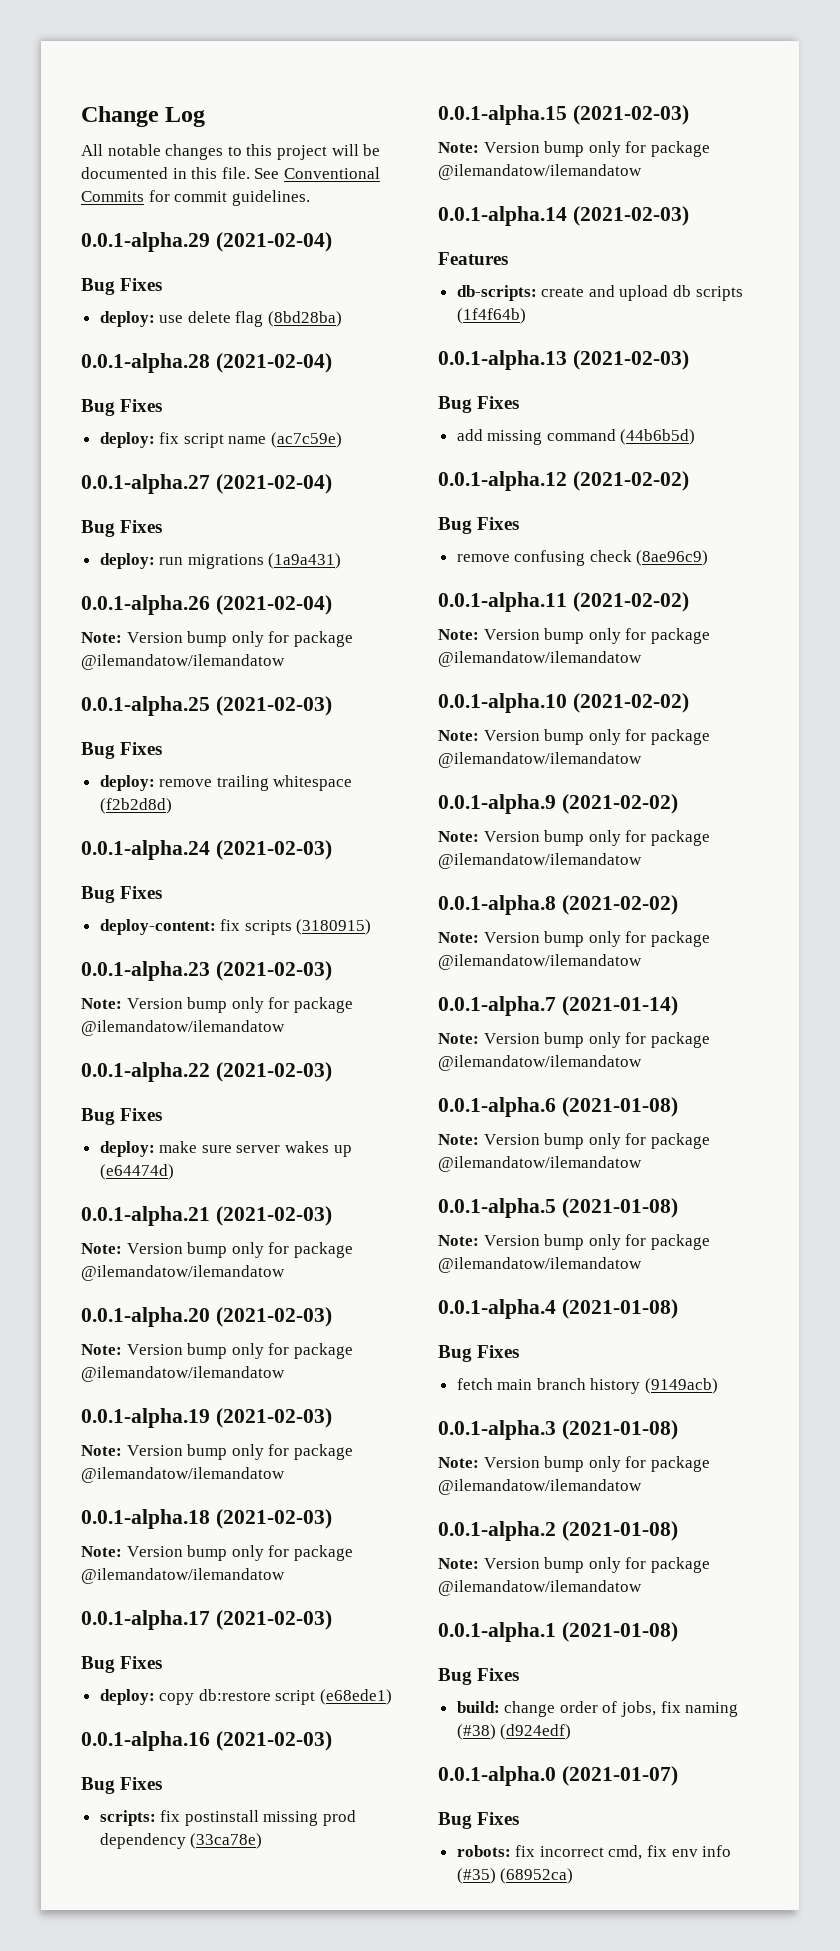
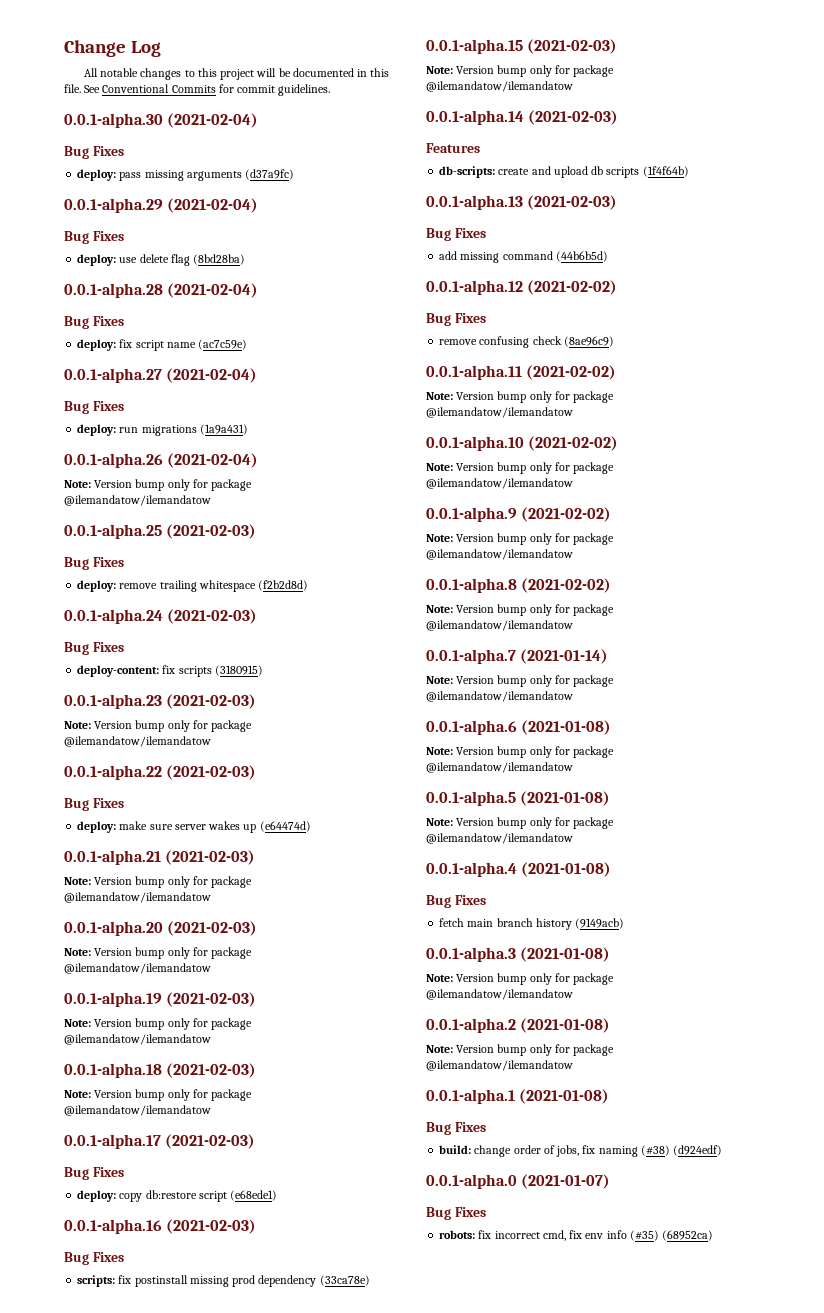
(310, 198) none -> [64,113,259,128] [64,146,124,159] [77,169,295,181] // 0.0.1-alpha.30 (2021-02-04) // Bug Fixes // deploy: pass missing arguments (d37a9fc)

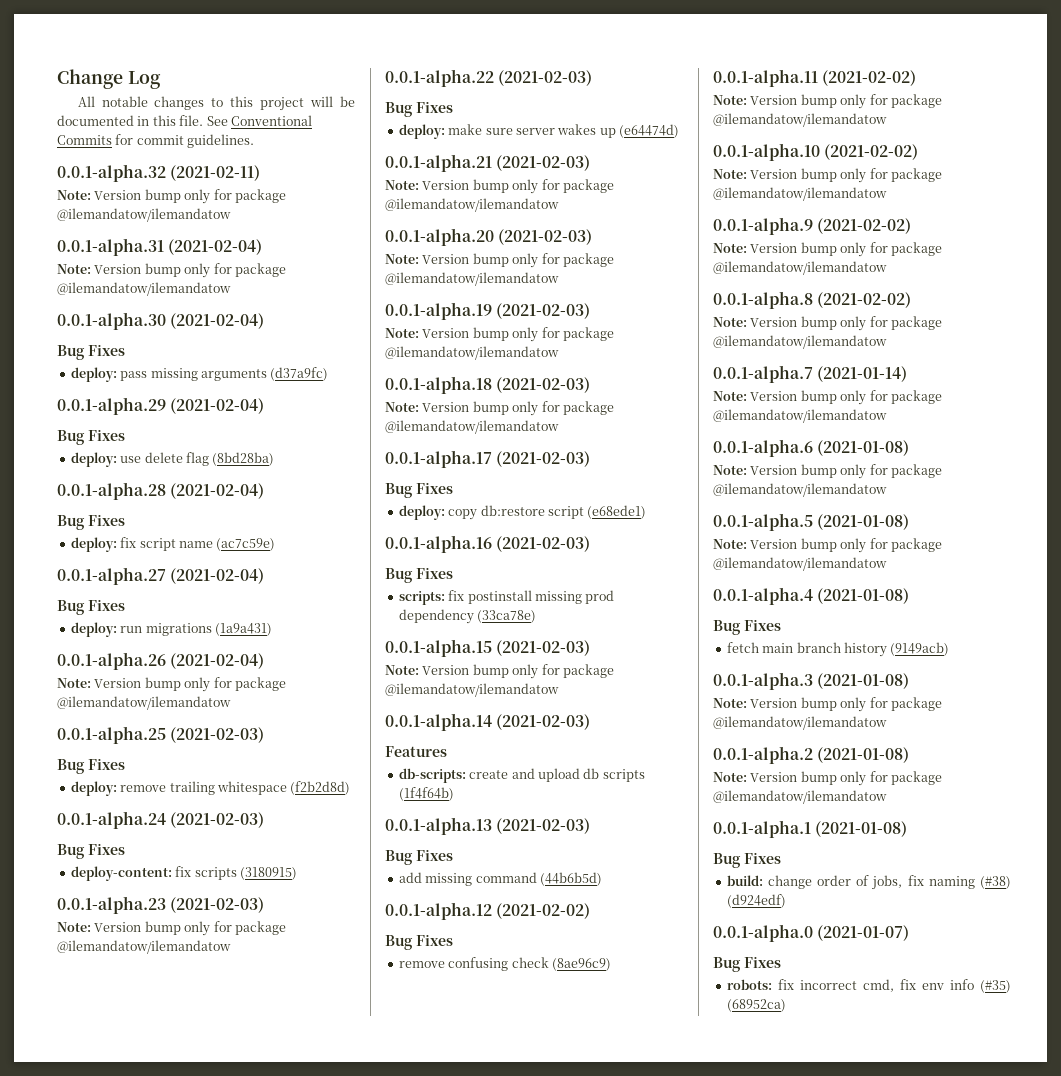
(331, 90) none -> [57,164,261,182] [57,189,286,204] [57,208,231,222] [57,238,263,256] [57,263,286,278] [57,282,231,296] // 0.0.1-alpha.32 (2021-02-11) // Note: Version bump only for package @ilemandatow/ilemandatow // 0.0.1-alpha.31 (2021-02-04) // Note: Version bump only for package @ilemandatow/ilemandatow

